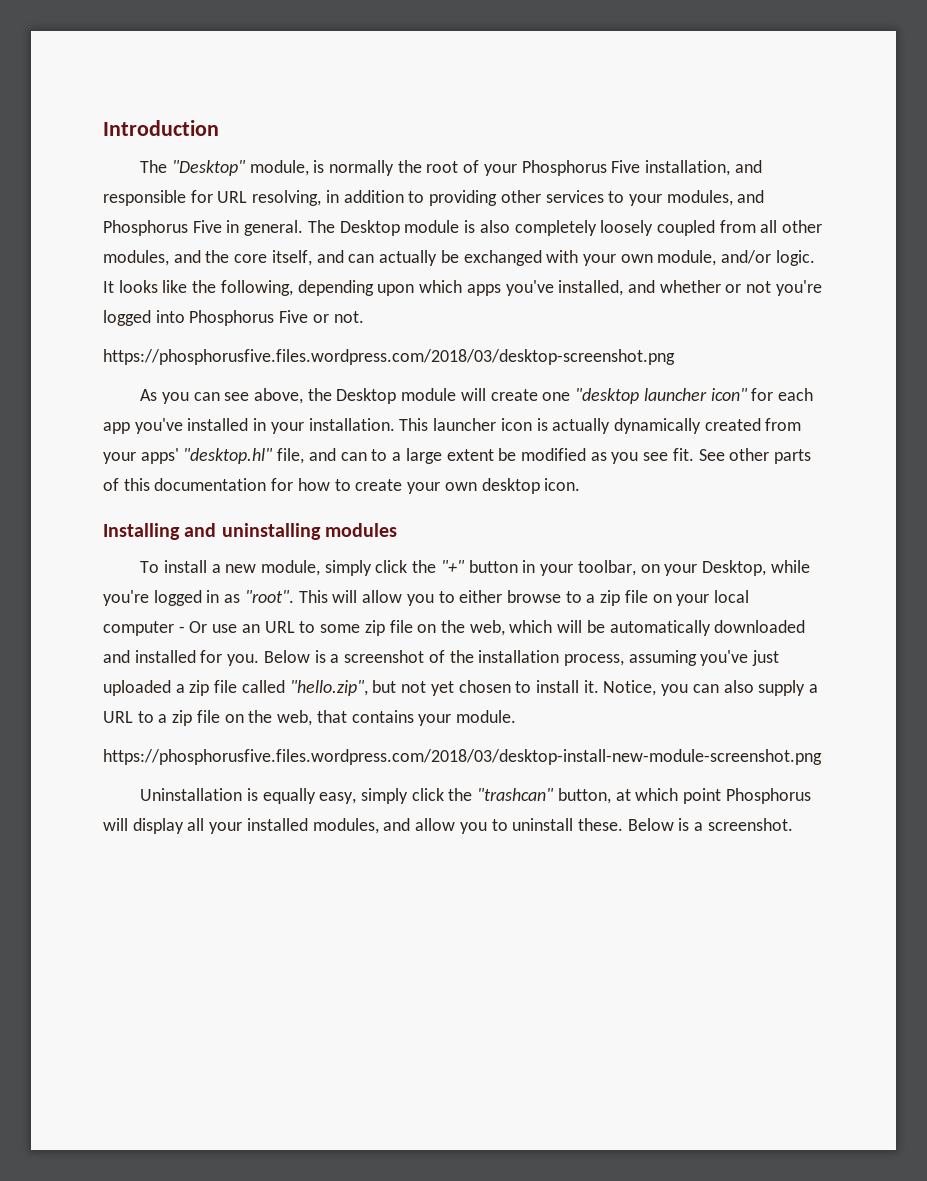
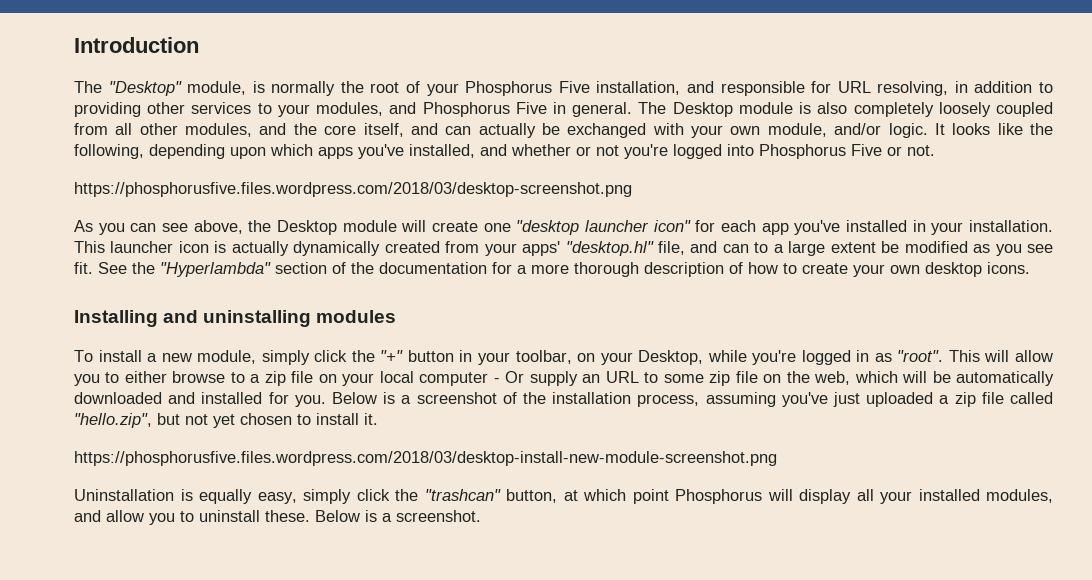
[729,448,812,464] [103,478,294,491] other parts of this documentation for -> [132,262,743,277] the "Hyperlambda" section of the documentation for a more thorough description of
[544,478,581,491] icon. -> [987,262,1030,274] icons.
[212,624,238,633] use -> [529,371,578,386] supply
[603,680,819,696] [103,710,516,726] Notice, you can also supply a URL to a zip file on the web, that contains your module. -> (378, 419) none

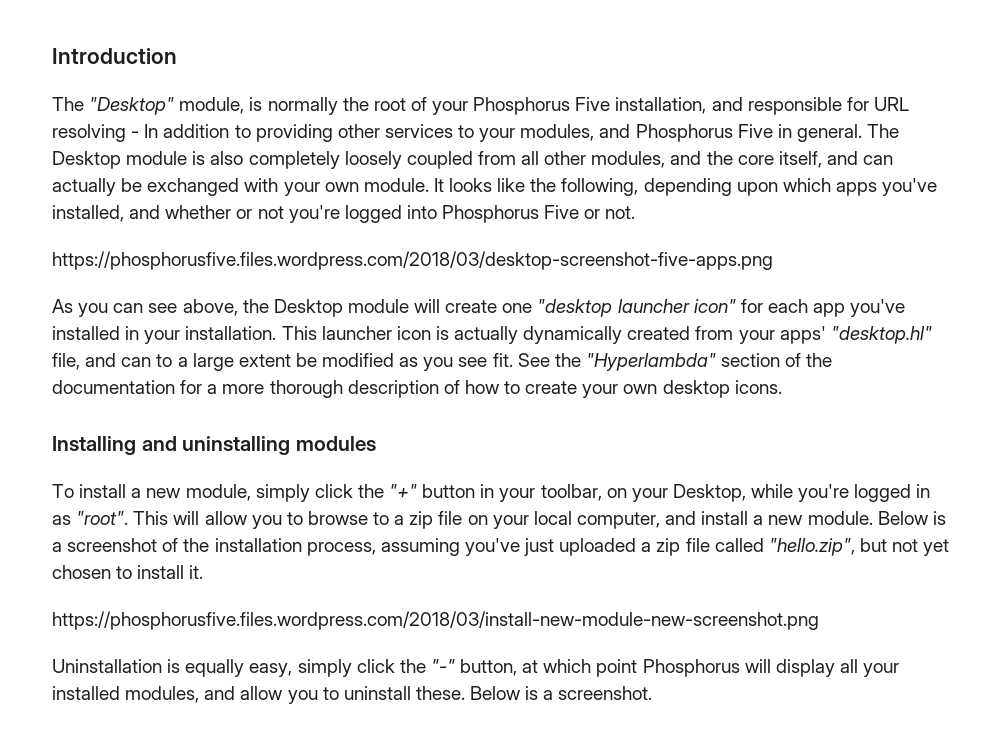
[877,81,968,96] resolving, in -> [52,124,159,142] resolving - In
[767,123,928,138] module, and/or logic. -> [363,178,429,192] module.
[74,182,632,197] https://phosphorusfive.files.wordpress.com/2018/03/desktop-screenshot.png -> [52,251,773,270] https://phosphorusfive.files.wordpress.com/2018/03/desktop-screenshot-five-apps.png
[124,371,167,383] either -> (303, 518) none
[419,371,1055,386] [74,392,326,407] computer - Or supply an URL to some zip file on the web, which will be automatically downloaded and installed for you. -> [576,511,873,529] computer, and install a new module.
[74,451,777,466] https://phosphorusfive.files.wordpress.com/2018/03/desktop-install-new-module-screenshot.png -> [52,611,819,630] https://phosphorusfive.files.wordpress.com/2018/03/install-new-module-new-screenshot.png
[424,489,501,501] "trashcan" -> [430,659,455,673] "-"

